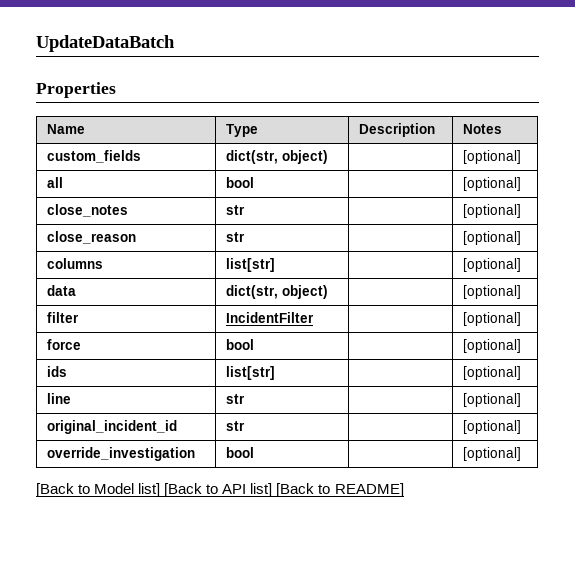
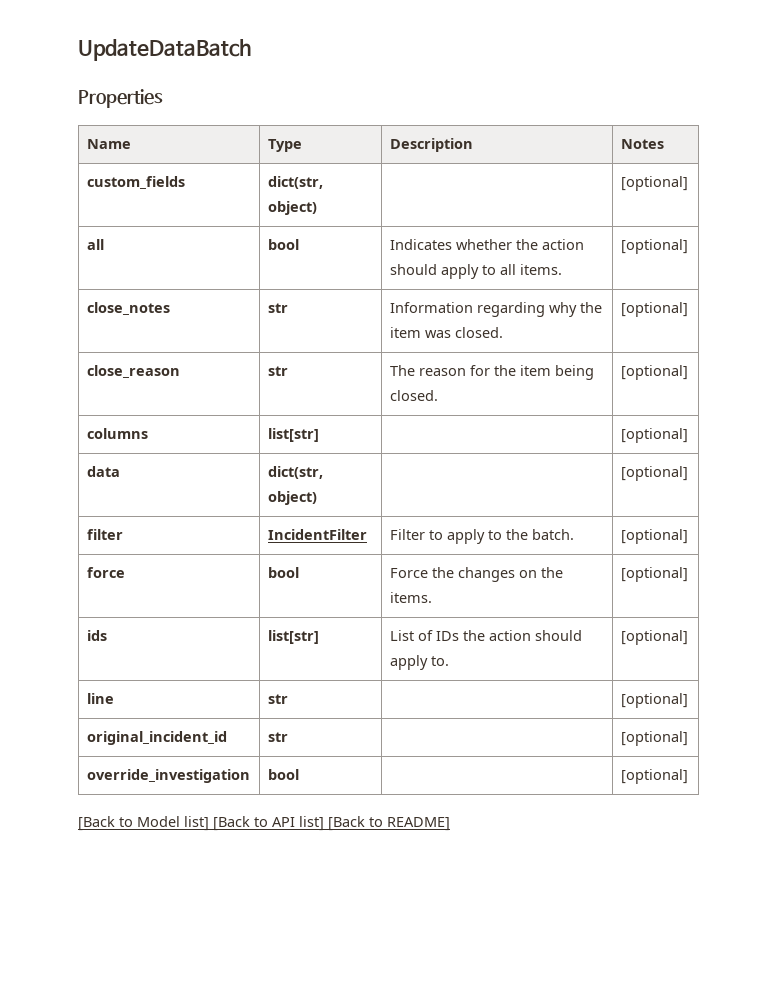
[463,177,522,191] [47,204,129,217] [226,205,246,215] [463,204,522,218] [47,231,137,244] [226,232,246,242] | [optional] // close_notes | str | | [optional] // close_reason | str | -> [389,239,584,250] [389,264,562,279] [620,239,688,254] [86,302,170,315] [267,303,288,313] [389,302,602,317] [389,327,503,338] [620,302,688,317] [86,365,180,378] [267,366,288,376] [389,365,594,380] [389,390,438,401] Indicates whether the action should apply to all items. | [optional] // close_notes | str | Information regarding why the item was closed. | [optional] // close_reason | str | The reason for the item being closed.
[463,312,522,326] [47,339,82,350] [226,339,255,350] [463,339,522,353] [47,366,68,377] [226,366,276,380] | [optional] // force | bool | | [optional] // ids | list[str] | -> [389,529,574,544] [620,529,688,544] [86,567,125,578] [267,567,299,578] [389,567,563,582] [389,592,432,603] [620,567,688,582] [86,630,107,641] [267,630,319,644] [389,630,582,641] [389,655,449,670] Filter to apply to the batch. | [optional] // force | bool | Force the changes on the items. | [optional] // ids | list[str] | List of IDs the action should apply to.

